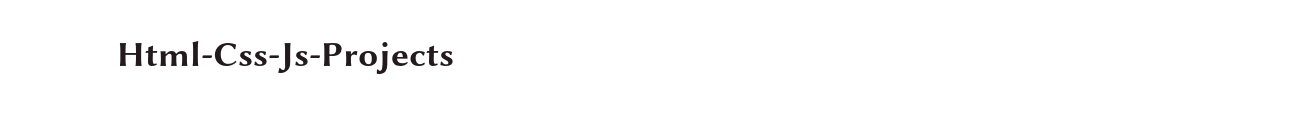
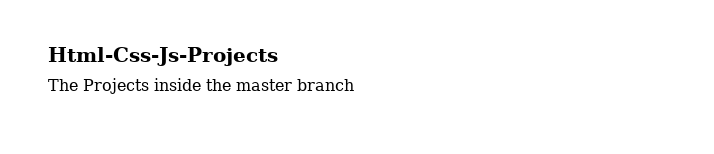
(454, 57) none -> [48,78,354,94] // The Projects inside the master branch

